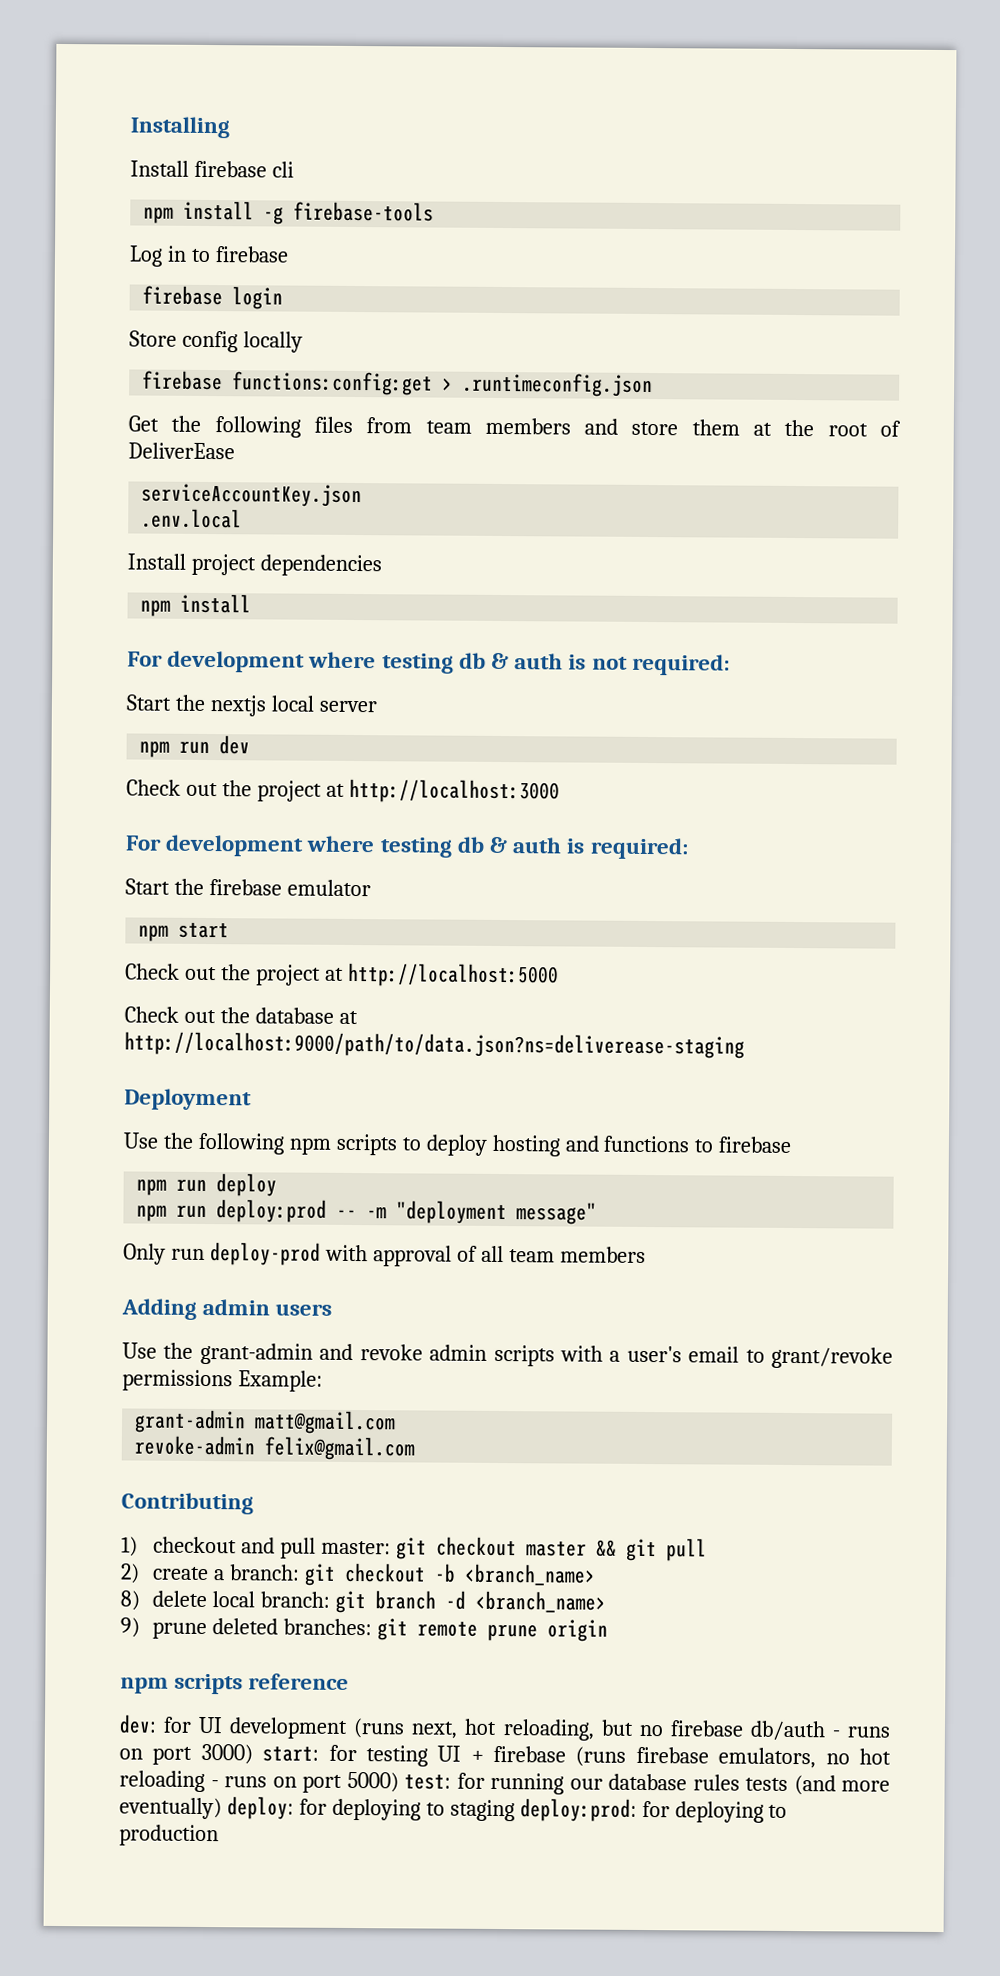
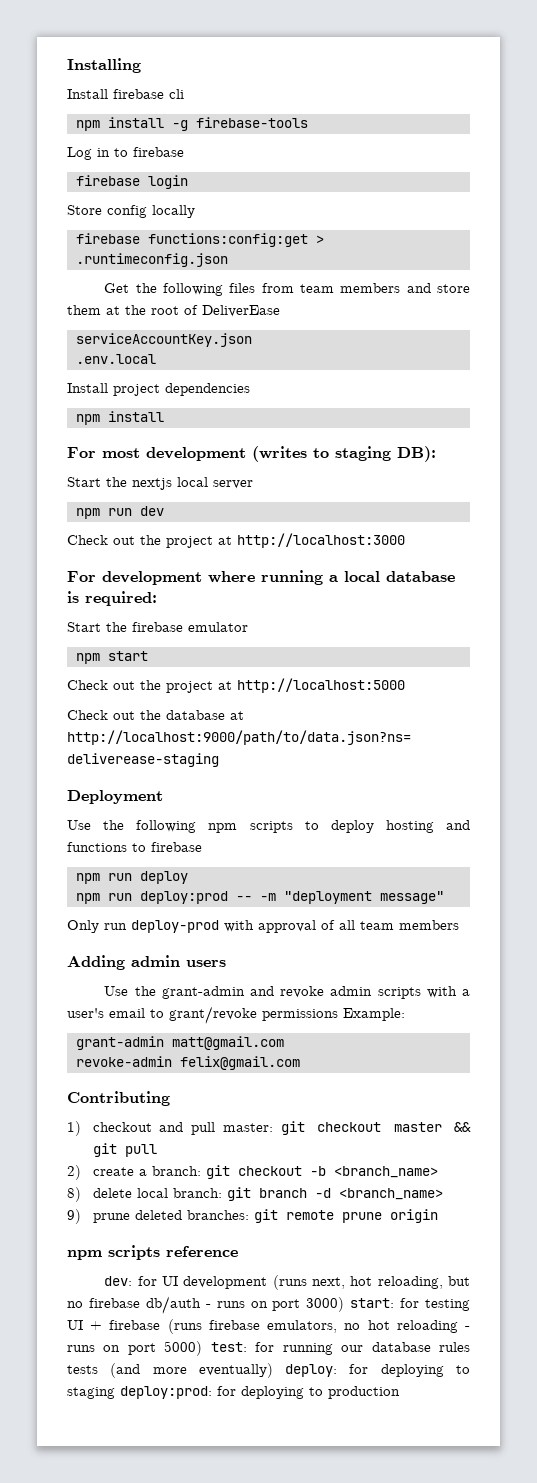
[167,650,730,676] development where testing db & auth is not required: -> [102,446,436,462] most development (writes to staging DB):
[379,836,563,858] testing db & auth -> [261,570,455,585] running a local database

